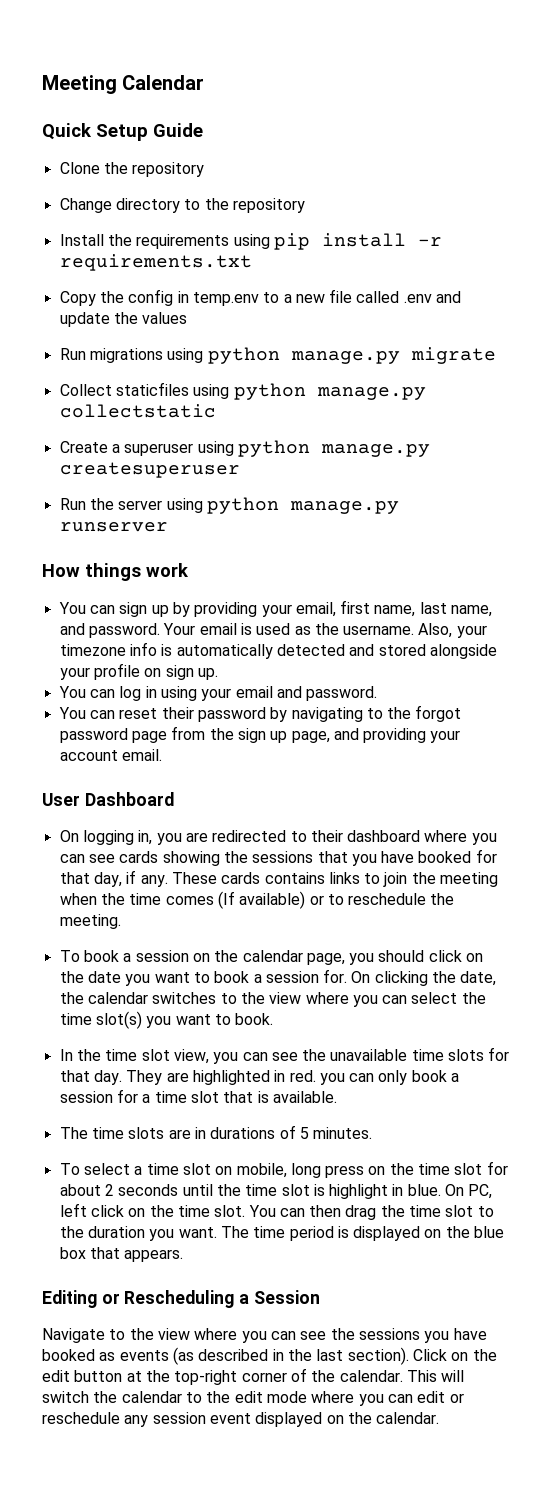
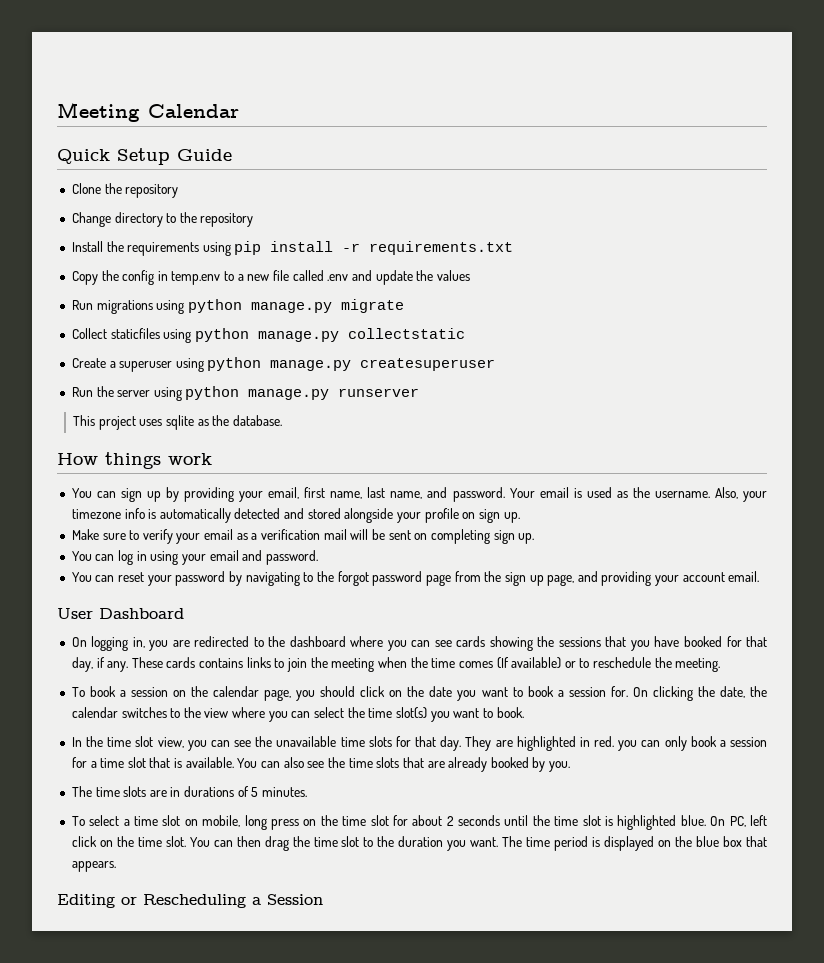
(168, 527) none -> [73,415,282,430] // This project uses sqlite as the database.
(218, 674) none -> [71,529,535,544] // Make sure to verify your email as a verification mail will be sent on completing sign up.
[161,707,194,719] their -> [147,575,172,586] your
[310,830,343,842] their -> [268,636,286,647] the
(337, 1097) none -> [237,757,571,772] You can also see the time slots that are already booked by you.
[329,1184,404,1199] highlight in -> [617,815,677,830] highlighted
[42,1328,487,1343] [42,1347,497,1365] [42,1368,465,1385] [42,1391,464,1406] [42,1412,440,1427] // Navigate to the view where you can see the sessions you have booked as events (as described in the last section). Click on the edit button at the top-right corner of the calendar. This will switch the calendar to the edit mode where you can edit or reschedule any session event displayed on the calendar. -> (323, 899) none

